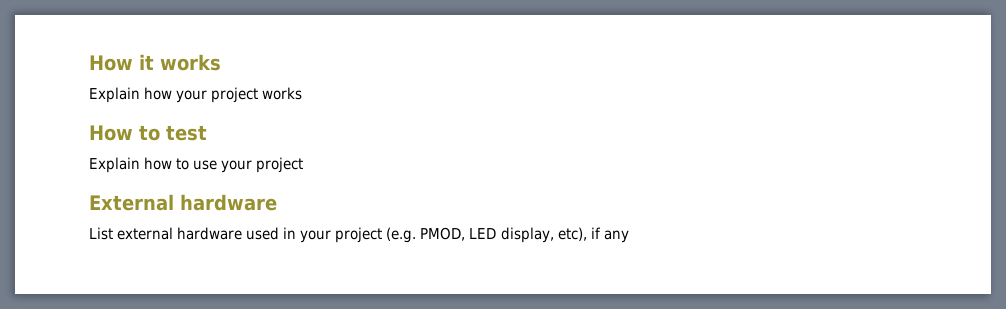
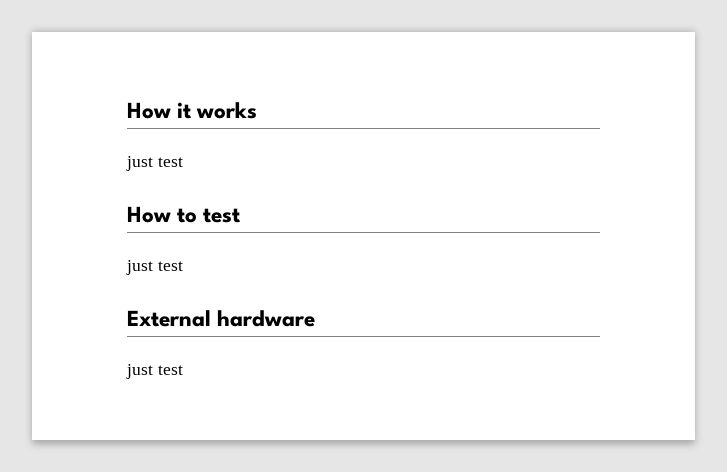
[89,87,303,103] [89,125,207,141] [89,157,304,173] [89,194,277,211] [89,227,629,243] Explain how your project works // How to test // Explain how to use your project // External hardware // List external hardware used in your project (e.g. PMOD, LED display, etc), if any -> [126,156,183,171] [127,206,241,223] [126,260,183,275] [127,310,316,327] [126,364,183,379] just test // How to test // just test // External hardware // just test

